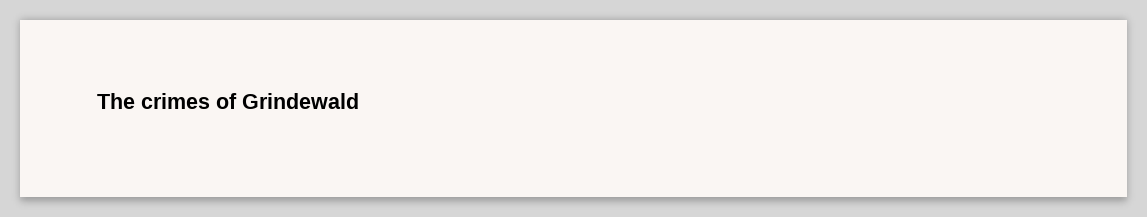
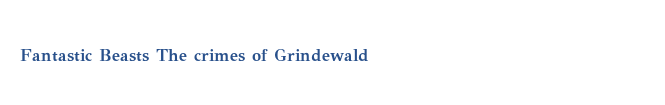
(97, 101) none -> [20,49,149,62] Fantastic Beasts

